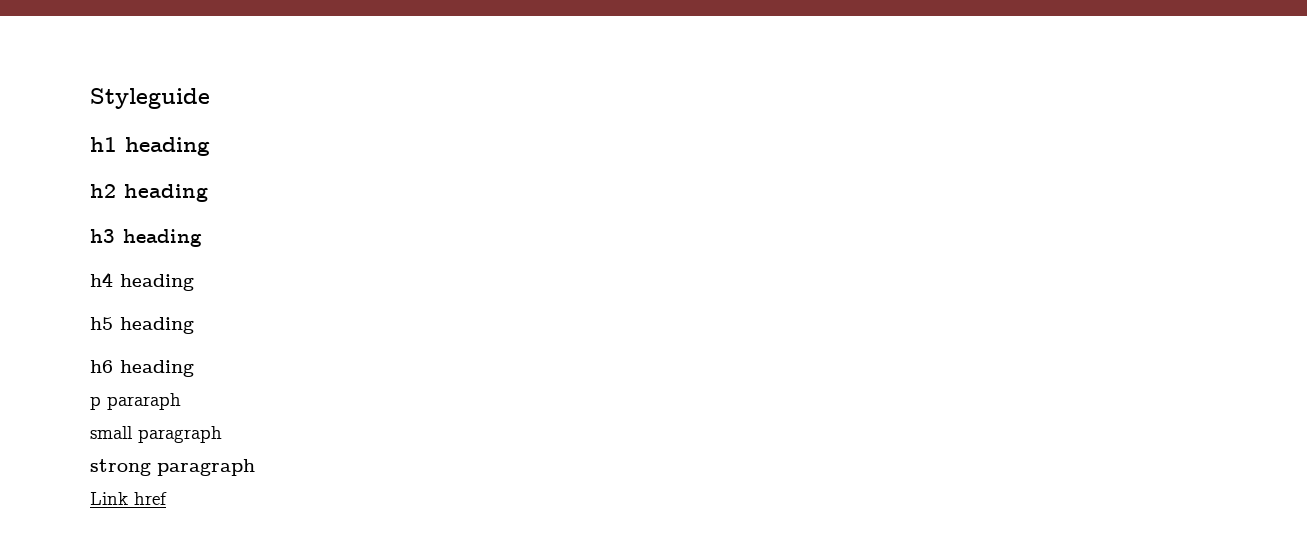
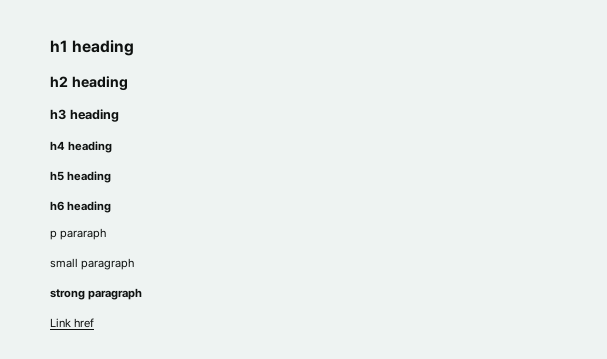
[90,88,210,109] Styleguide // -> (50, 46) none

